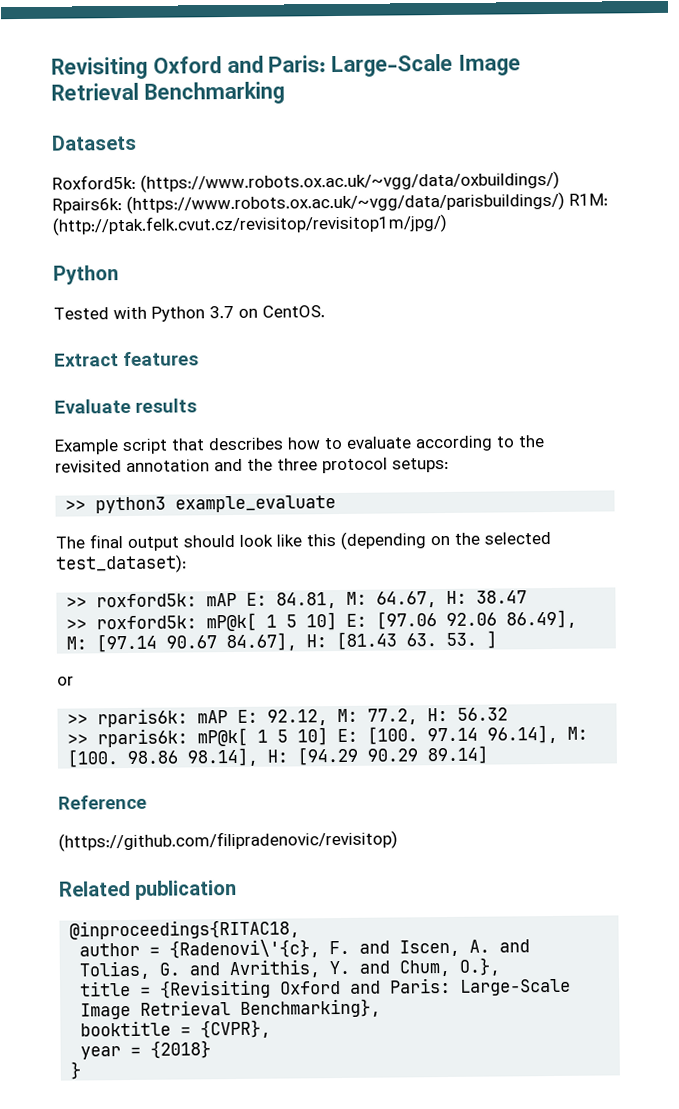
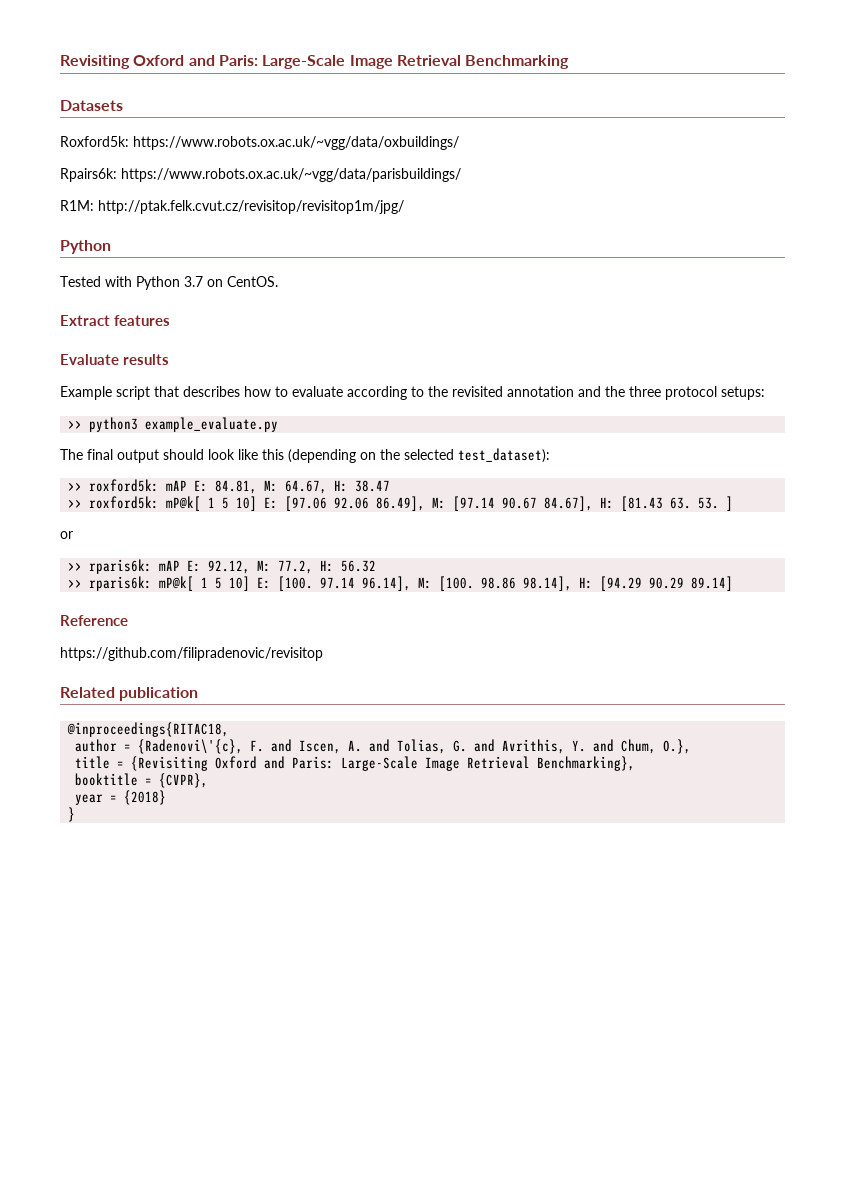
[140,170,560,193] [52,191,608,214] [52,213,447,236] (https://www.robots.ox.ac.uk/~vgg/data/oxbuildings/) Rpairs6k: (https://www.robots.ox.ac.uk/~vgg/data/parisbuildings/) R1M: (http://ptak.felk.cvut.cz/revisitop/revisitop1m/jpg/) -> [133,136,459,150] [60,168,461,182] [60,200,404,214] https://www.robots.ox.ac.uk/~vgg/data/oxbuildings/ // Rpairs6k: https://www.robots.ox.ac.uk/~vgg/data/parisbuildings/ // R1M: http://ptak.felk.cvut.cz/revisitop/revisitop1m/jpg/
[175,495,337,513] example_evaluate -> [145,417,279,432] example_evaluate.py
[58,830,398,852] (https://github.com/filipradenovic/revisitop) -> [60,647,323,661] https://github.com/filipradenovic/revisitop

